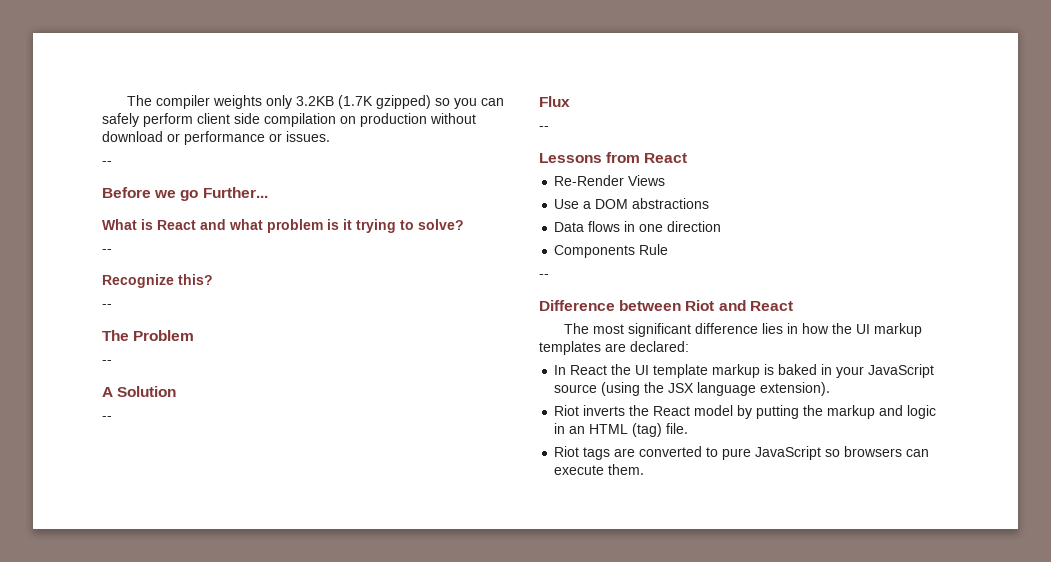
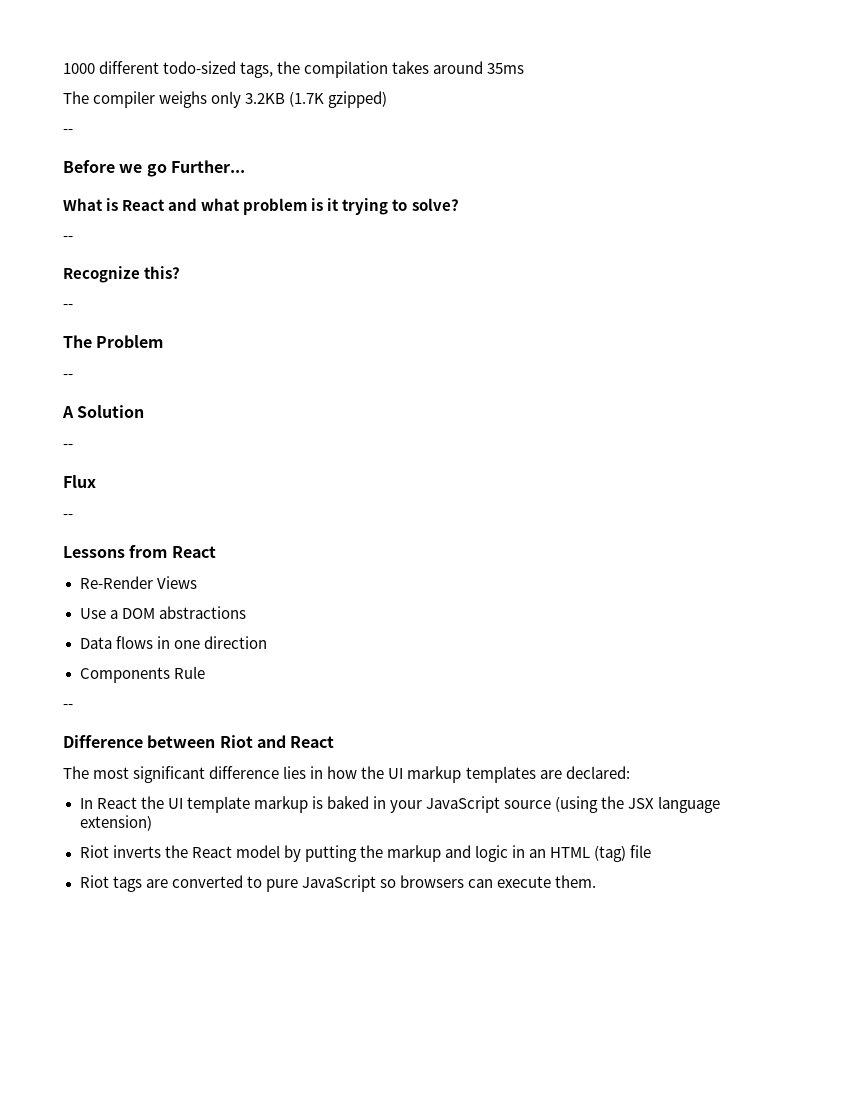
(127, 100) none -> [63,61,525,78] 1000 different todo-sized tags, the compilation takes around 35ms //
[213,95,263,109] weights -> [159,91,208,108] weighs
[435,98,505,109] [102,113,476,127] [102,131,330,145] so you can safely perform client side compilation on production without download or performance or issues. -> (388, 99) none
[760,382,831,396] extension). -> [79,815,152,831] extension)
[666,423,689,434] file. -> [630,845,652,858] file

